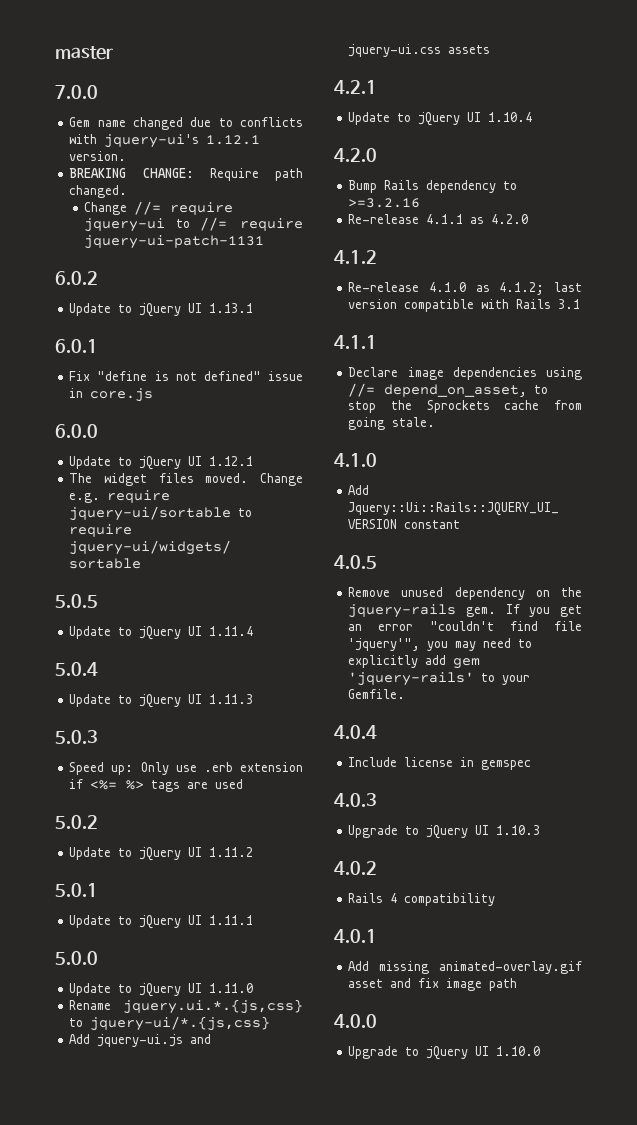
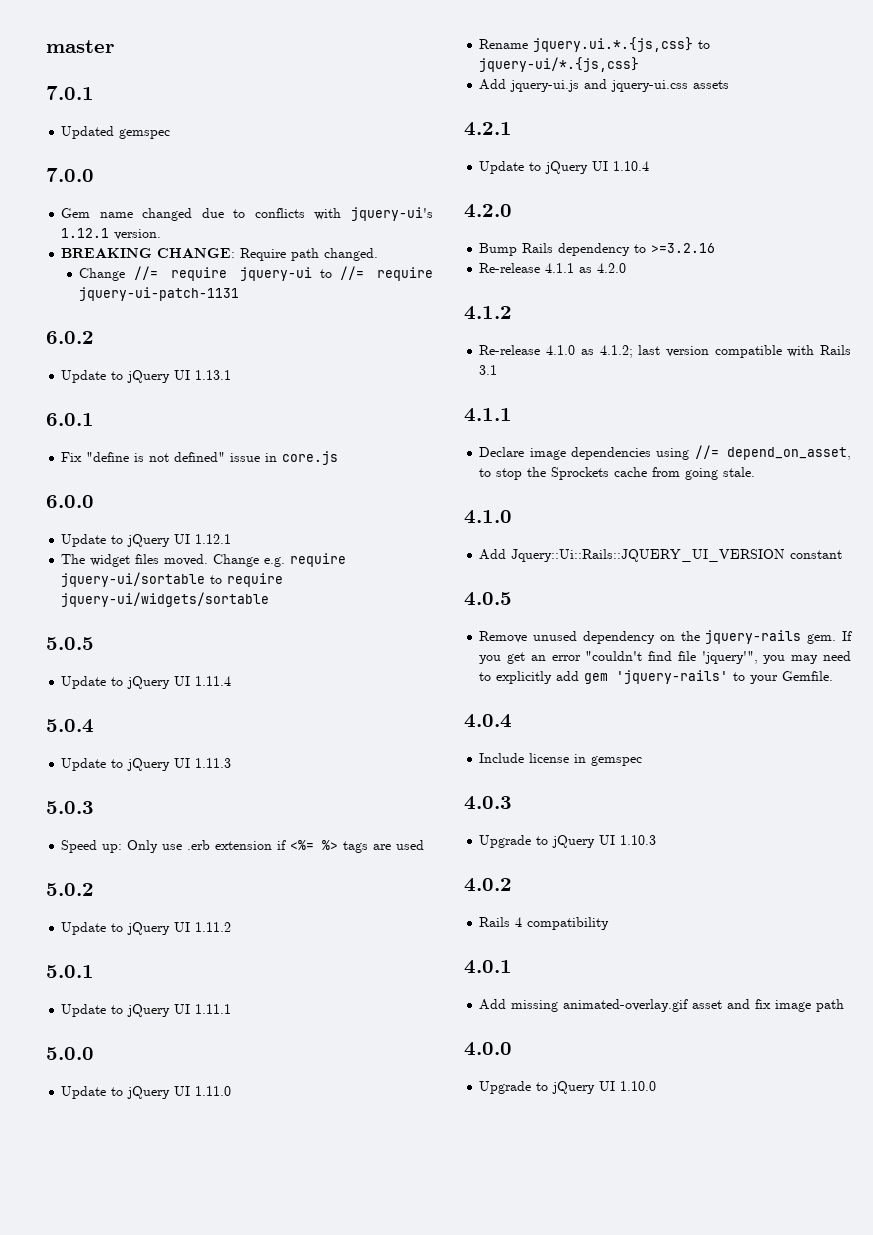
(113, 53) none -> [46,86,94,100] [61,126,171,139] // 7.0.1 // Updated gemspec

